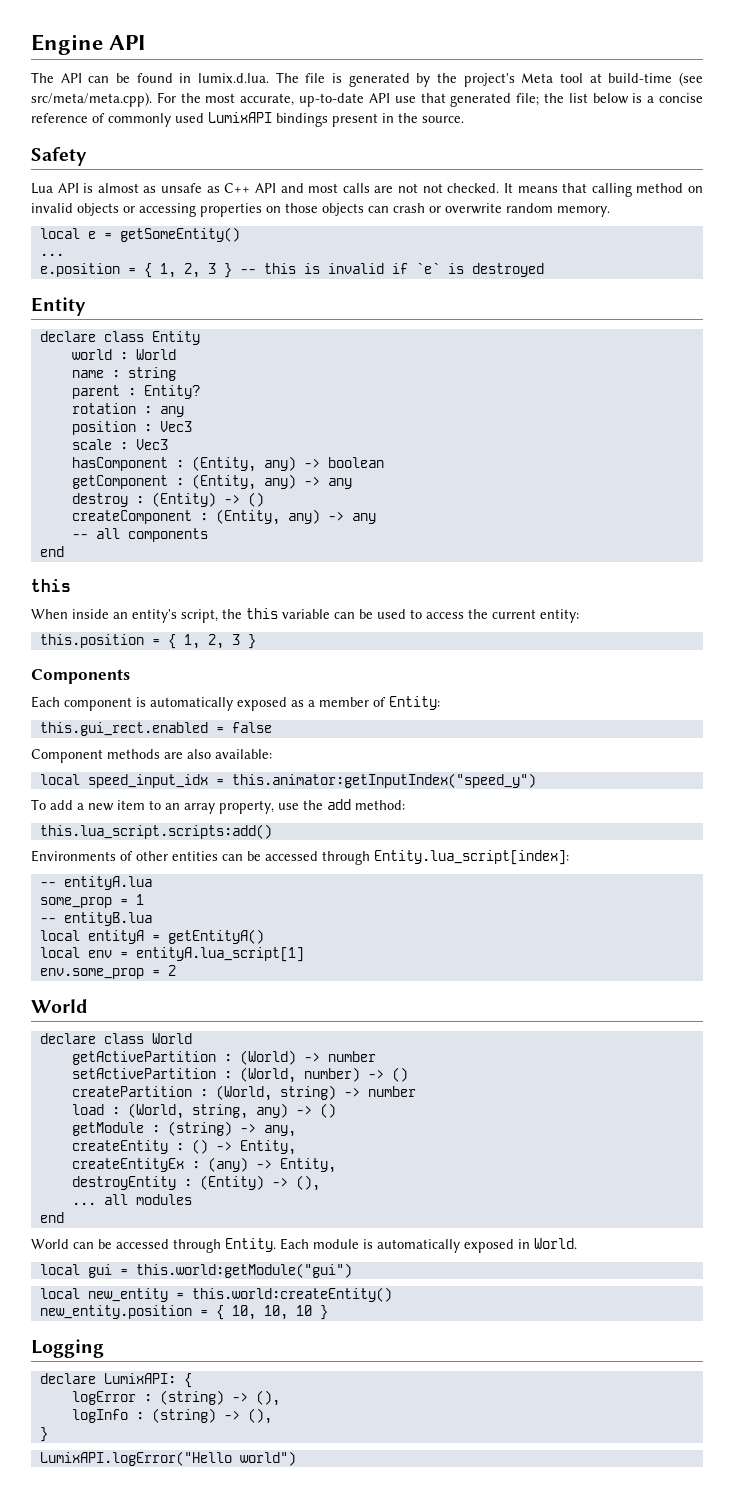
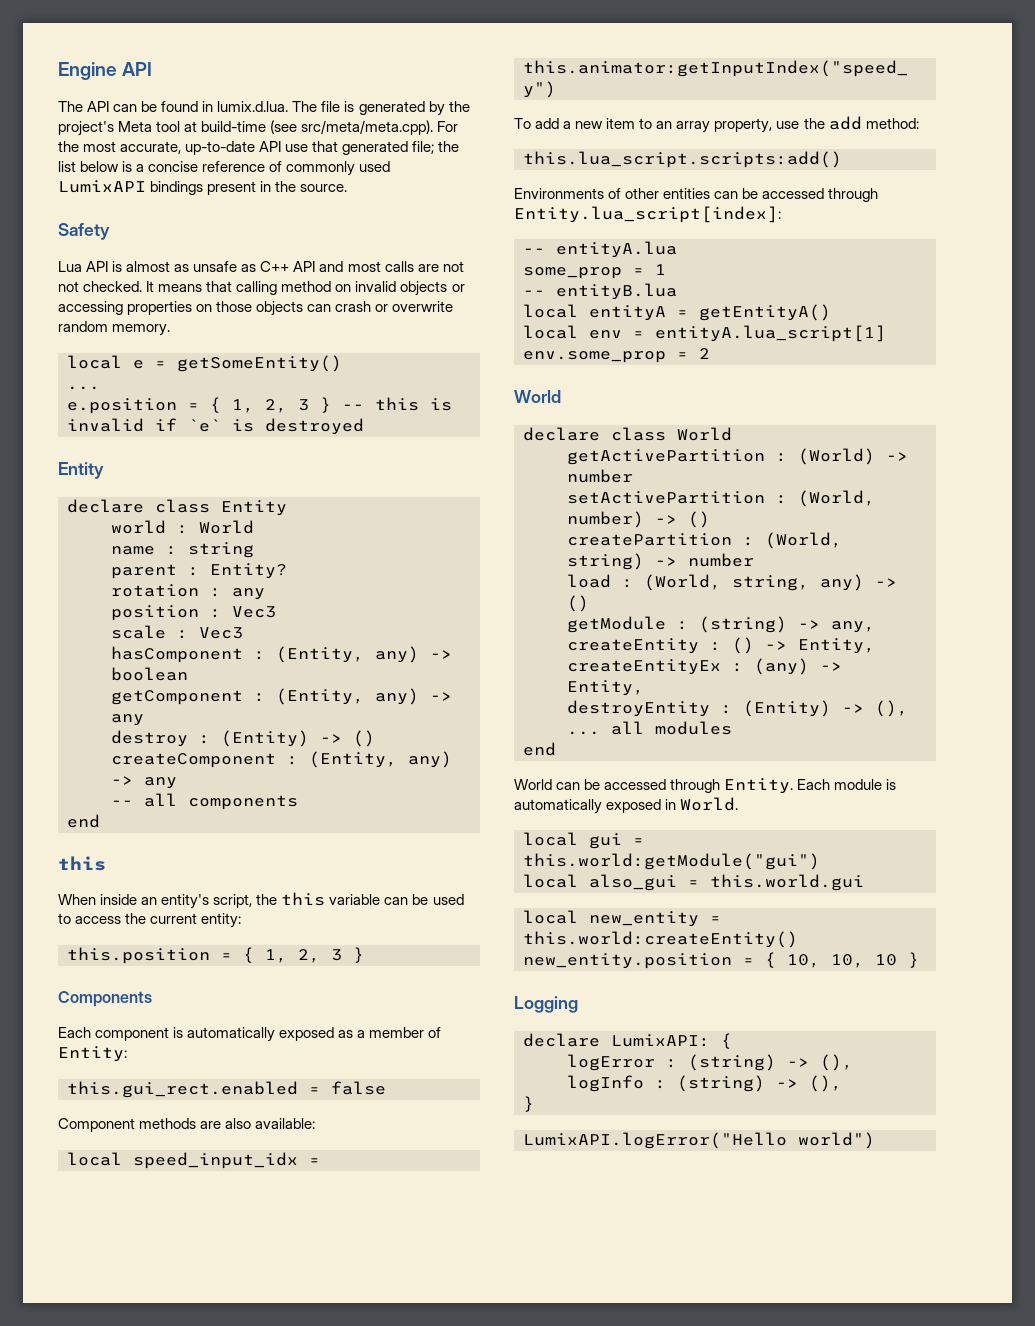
(352, 1270) none -> [523,874,864,891] // local also_gui = this.world.gui

